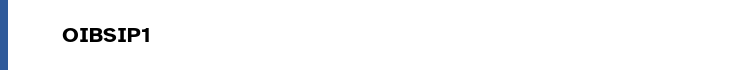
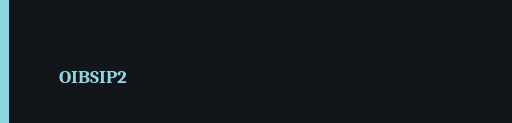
[62,28,151,42] OIBSIP1 -> [59,71,127,83] OIBSIP2

